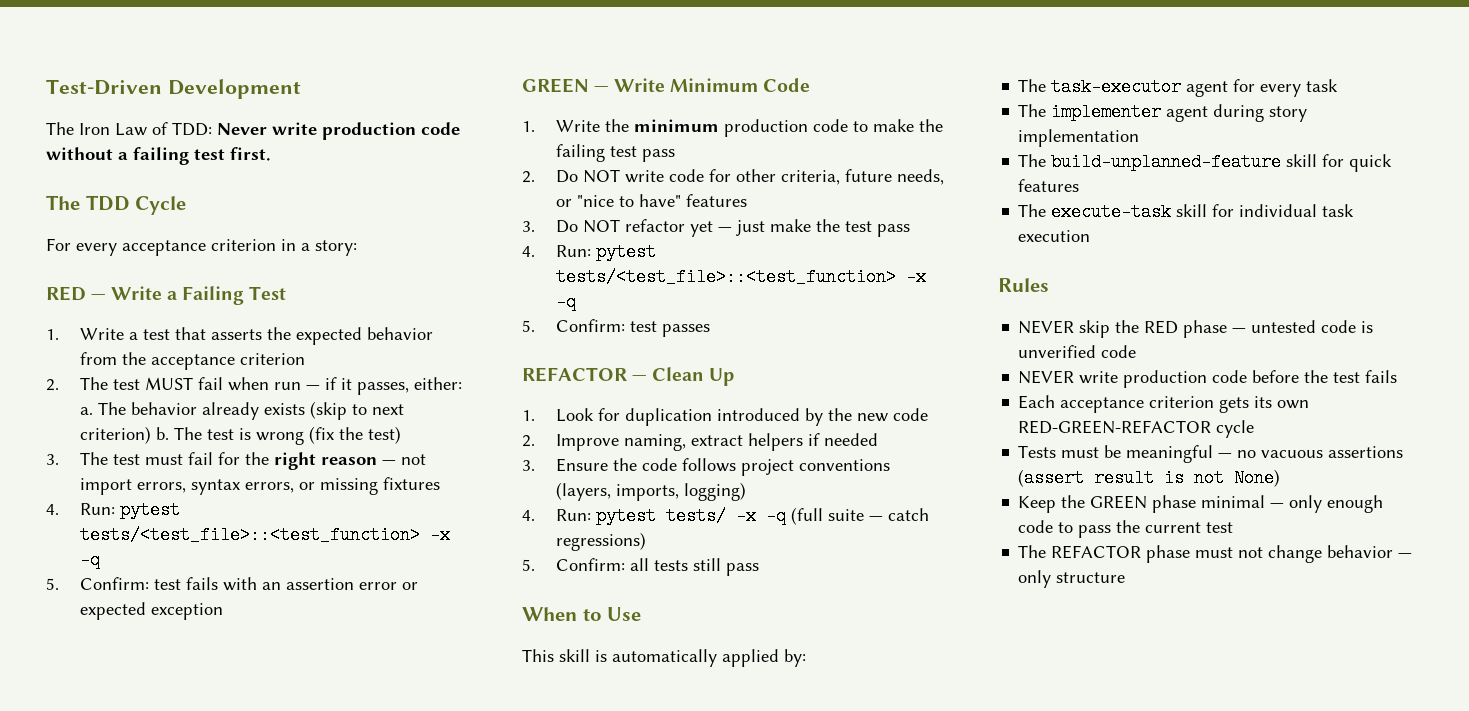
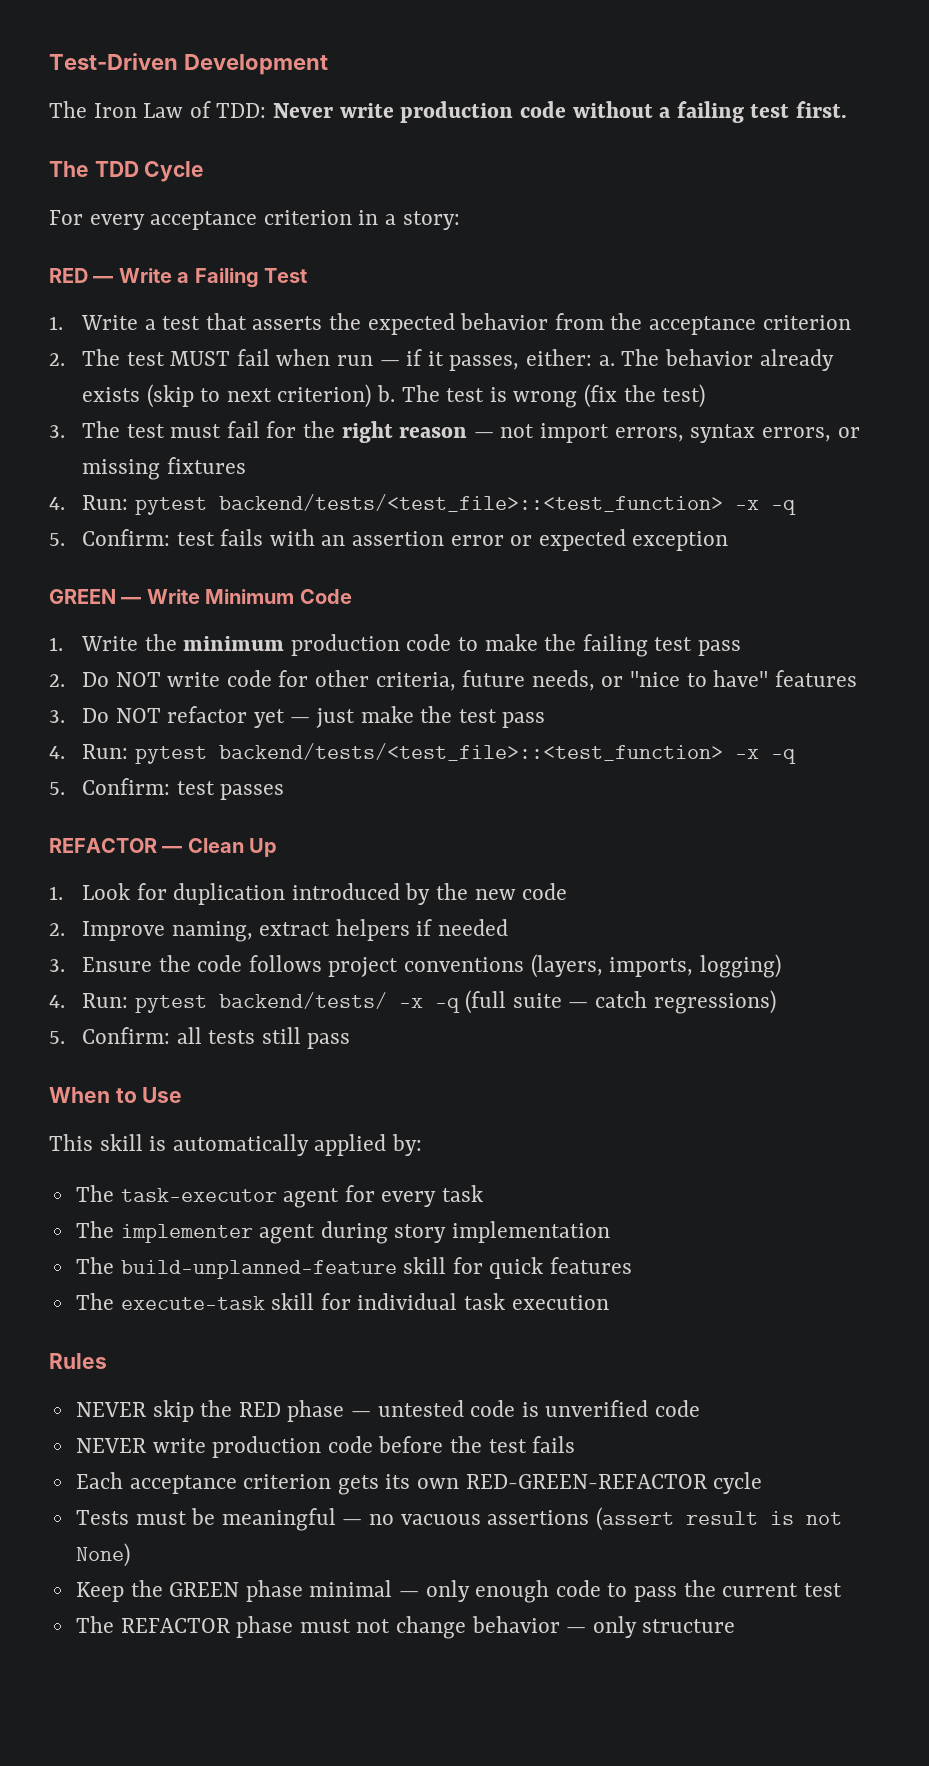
[79,526,420,544] tests/<test_file>::<test_function> -> [218,494,723,512] backend/tests/<test_file>::<test_function>
[555,268,896,286] tests/<test_file>::<test_function> -> [218,743,723,761] backend/tests/<test_file>::<test_function>
[665,507,726,525] tests/ -> [218,992,387,1009] backend/tests/

